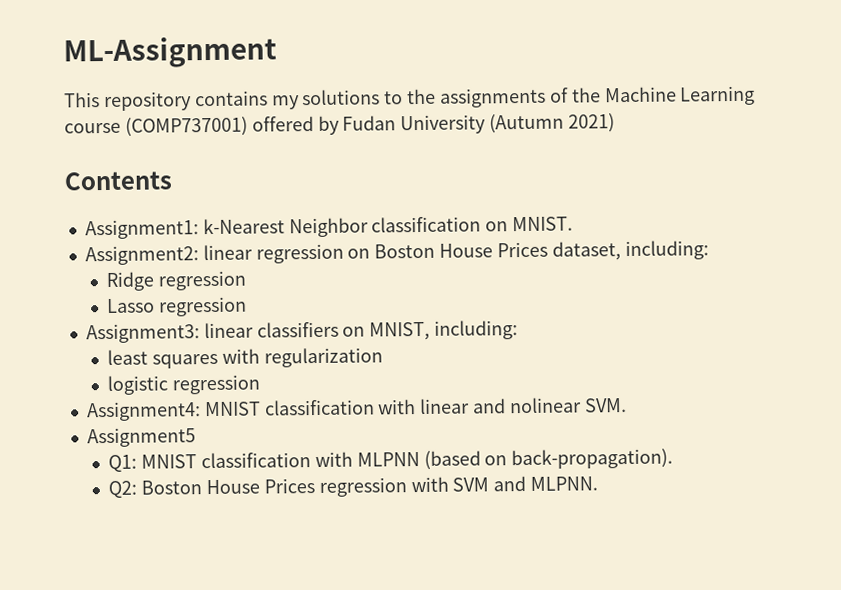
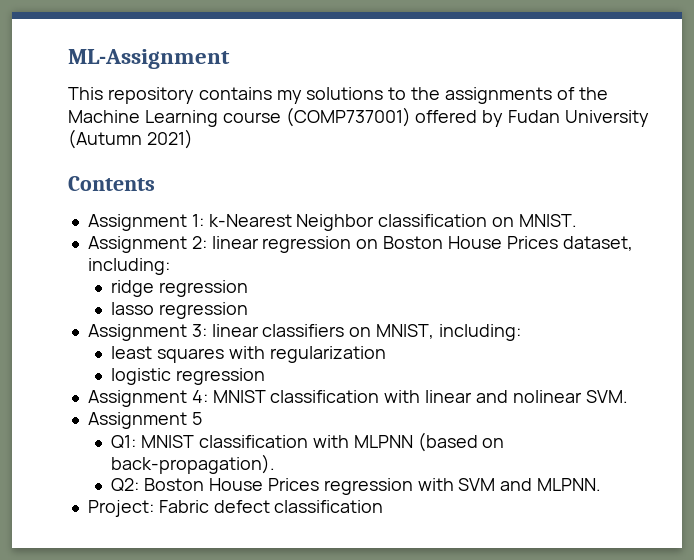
[84,219,199,240] Assignment1: -> [87,214,204,231] Assignment 1:
[84,245,199,266] Assignment2: -> [87,236,207,253] Assignment 2:
[106,270,247,292] [107,296,248,317] [85,323,200,344] Ridge regression // Lasso regression // Assignment3: -> [111,280,249,297] [111,302,249,319] [87,324,207,341] ridge regression // lasso regression // Assignment 3:
[86,401,201,422] Assignment4: -> [87,390,208,407] Assignment 4:
[86,427,196,448] Assignment5 -> [87,412,202,429] Assignment 5
(599, 483) none -> [87,500,384,517] // Project: Fabric defect classification

